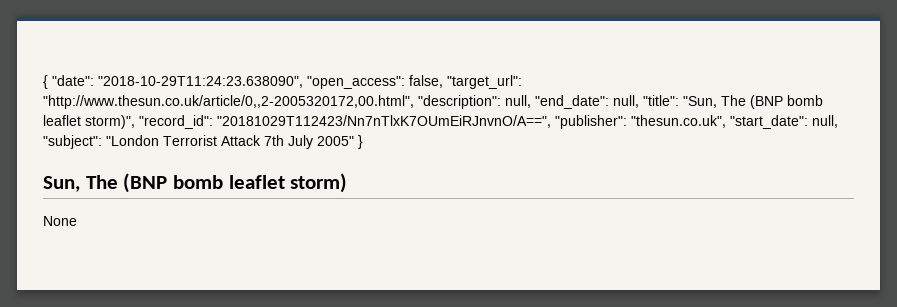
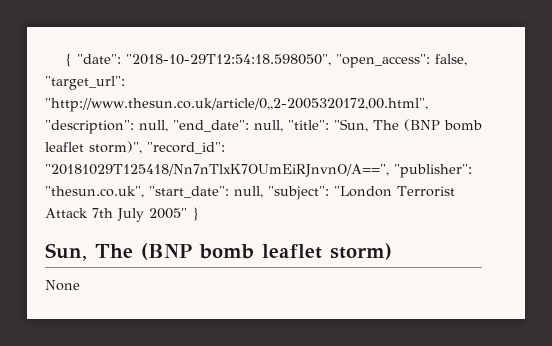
[98,76,303,88] "2018-10-29T11:24:23.638090", -> [126,54,332,66] "2018-10-29T12:54:18.598050",
[217,115,551,128] "20181029T112423/Nn7nTlxK7OUmEiRJnvnO/A==", -> [45,164,389,177] "20181029T125418/Nn7nTlxK7OUmEiRJnvnO/A==",

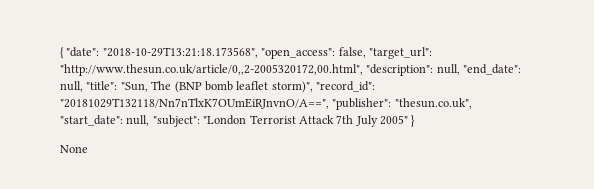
[126,54,332,66] "2018-10-29T12:54:18.598050", -> [102,47,258,58] "2018-10-29T13:21:18.173568",
[45,164,389,177] "20181029T125418/Nn7nTlxK7OUmEiRJnvnO/A==", -> [60,98,329,109] "20181029T132118/Nn7nTlxK7OUmEiRJnvnO/A==",
[45,243,392,261] // Sun, The (BNP bomb leaflet storm) -> (416, 121) none

